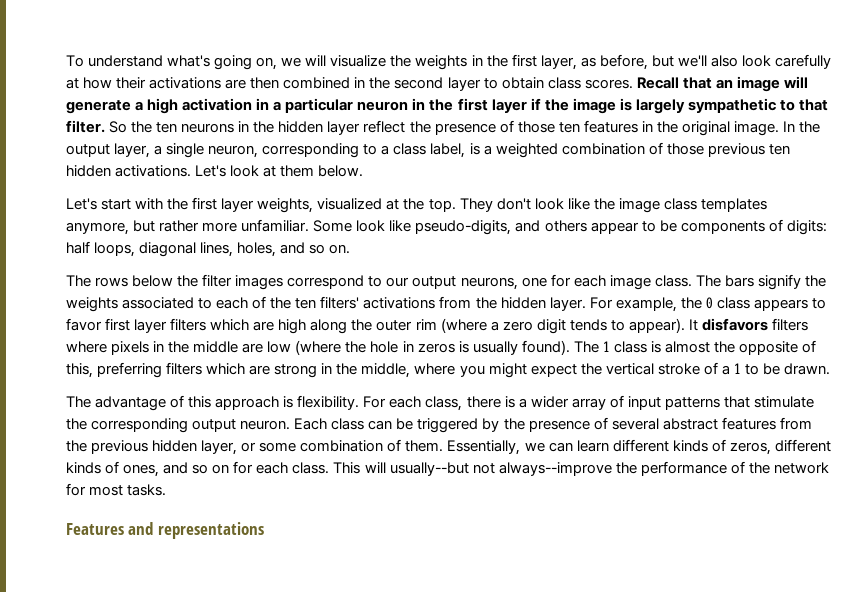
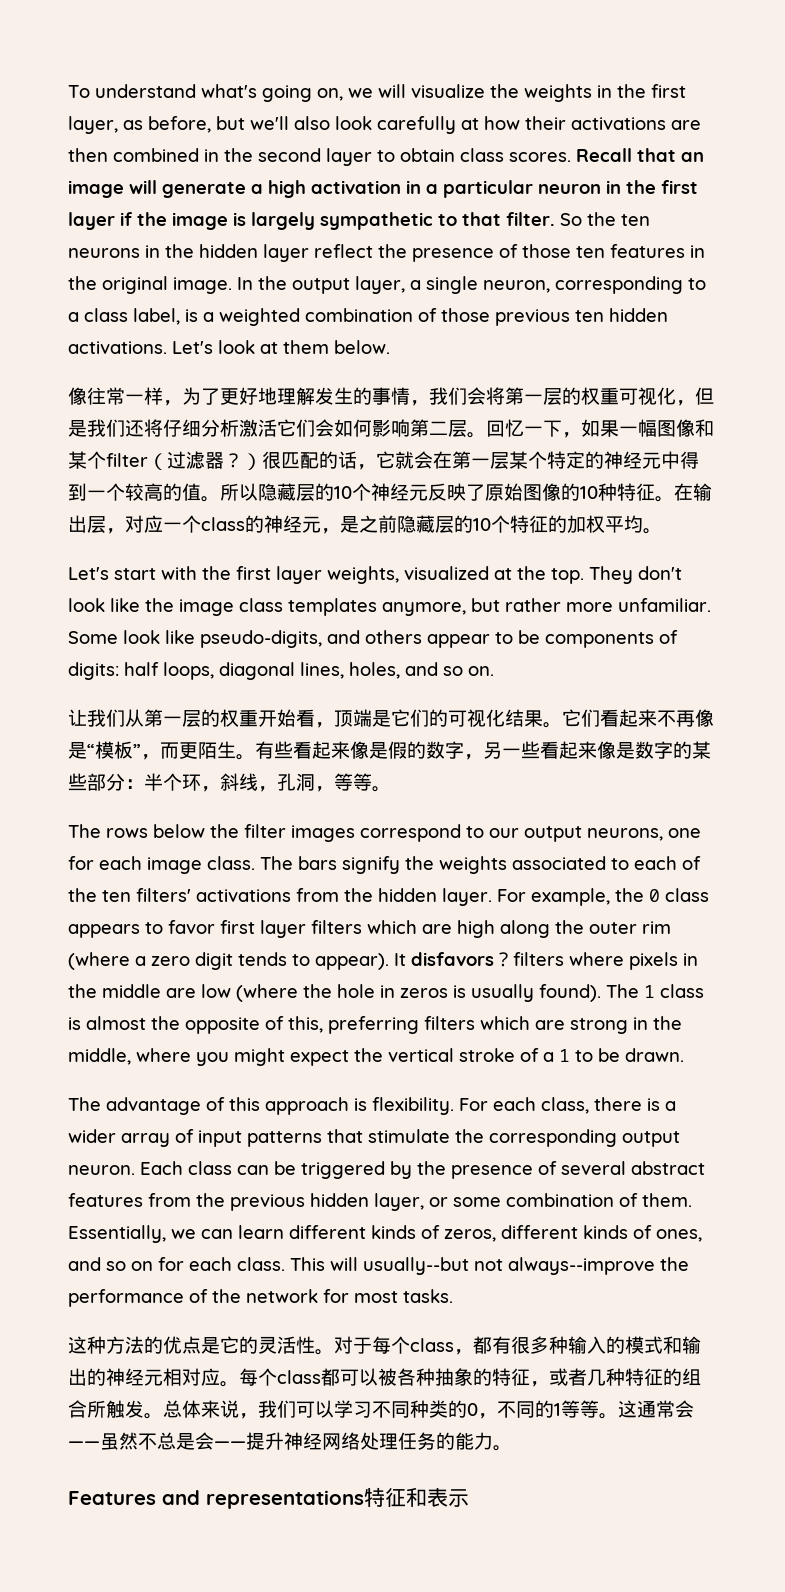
(364, 171) none -> [68,387,714,406] [68,419,714,438] [68,451,699,470] [68,483,712,502] [68,515,662,534] // 像往常一样，为了更好地理解发生的事情，我们会将第一层的权重可视化，但是我们还将仔细分析激活它们会如何影响第二层。回忆一下，如果一幅图像和某个filter（过滤器？）很匹配的话，它就会在第一层某个特定的神经元中得到一个较高的值。所以隐藏层的10个神经元反映了原始图像的10种特征。在输出层，对应一个class的神经元，是之前隐藏层的10个特征的加权平均。
(351, 249) none -> [68,709,714,728] [68,741,711,760] [68,773,391,792] // 让我们从第一层的权重开始看，顶端是它们的可视化结果。它们看起来不再像是“模板”，而更陌生。有些看起来像是假的数字，另一些看起来像是数字的某些部分：半个环，斜线，孔洞，等等。
(768, 324) none -> [494,952,513,967] ？
(167, 490) none -> [68,1336,701,1355] [68,1368,701,1387] [68,1400,694,1419] [68,1432,512,1451] // 这种方法的优点是它的灵活性。对于每个class，都有很多种输入的模式和输出的神经元相对应。每个class都可以被各种抽象的特征，或者几种特征的组合所触发。总体来说，我们可以学习不同种类的0，不同的1等等。这通常会——虽然不总是会——提升神经网络处理任务的能力。
(264, 530) none -> [364,1487,469,1507] 特征和表示

